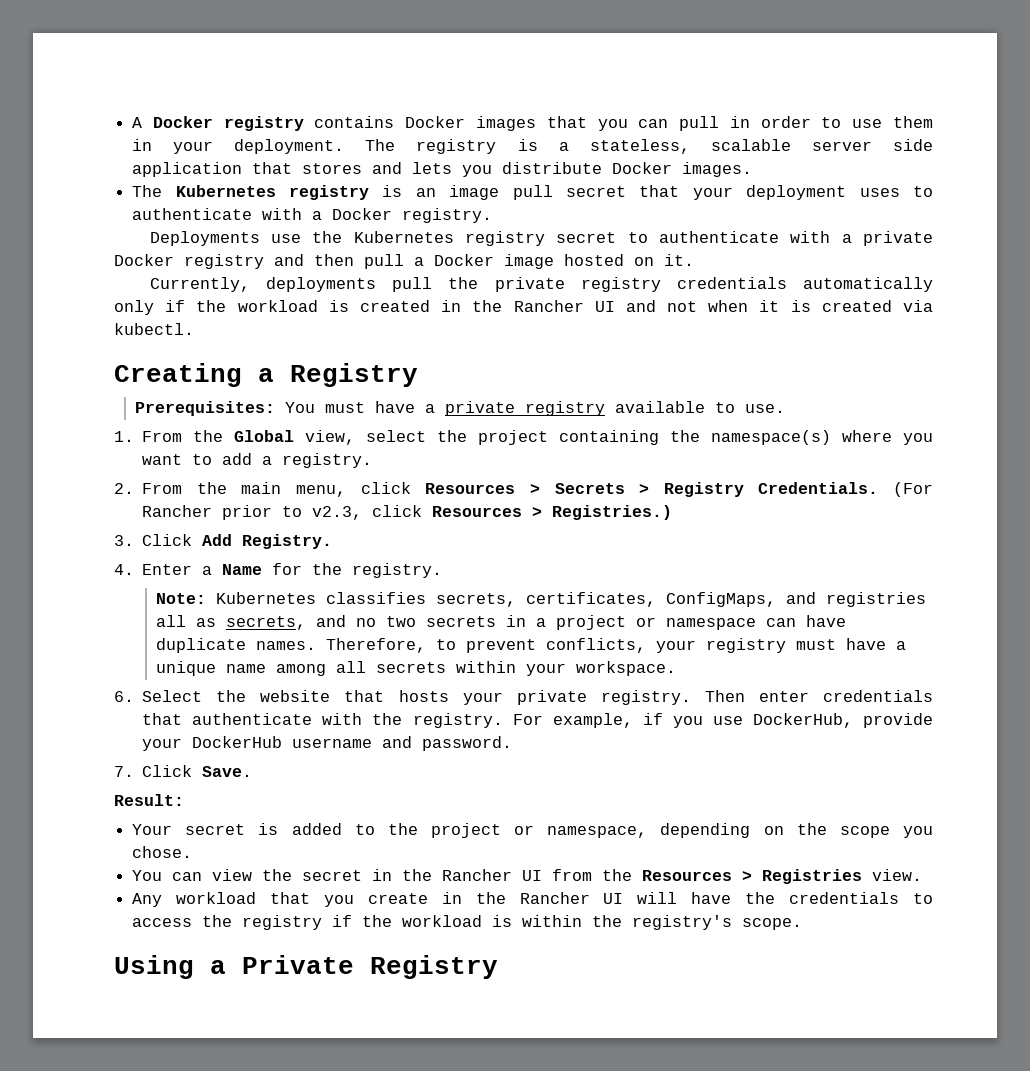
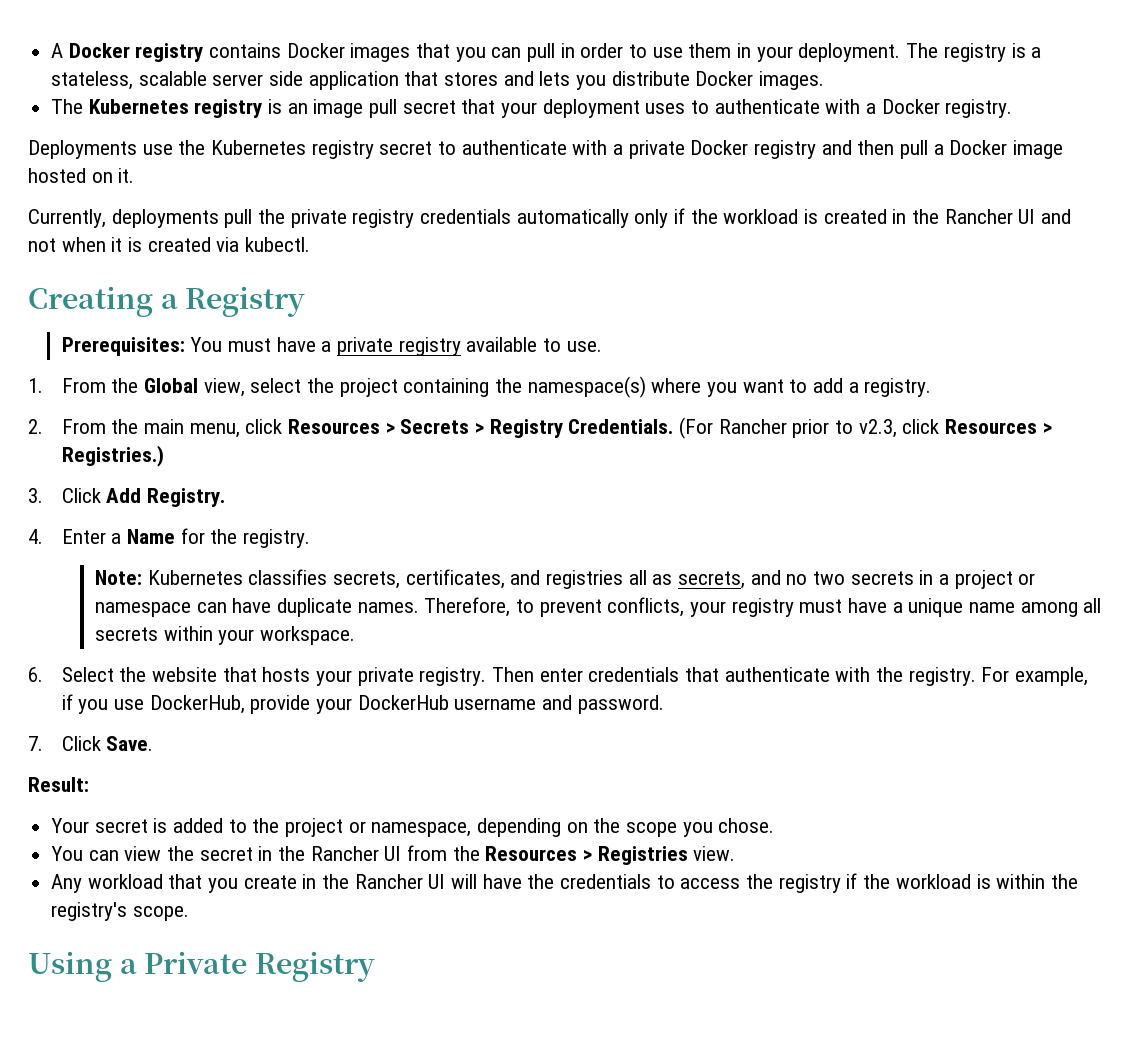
[666,592,777,607] ConfigMaps, -> (505, 579) none

